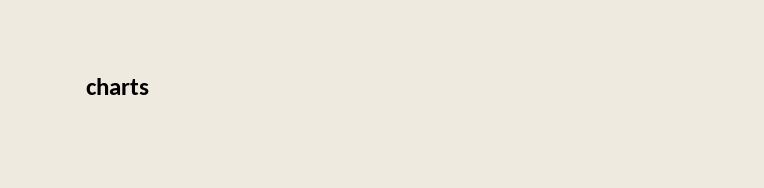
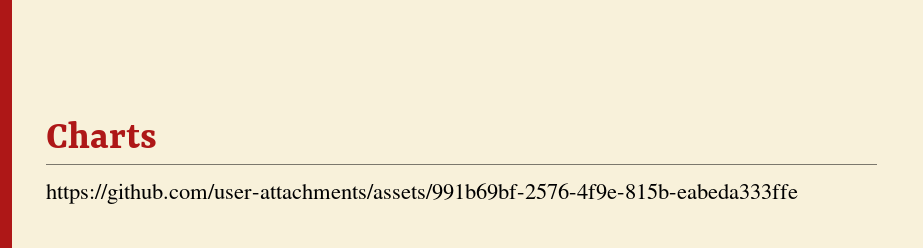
[86,78,149,95] charts -> [46,121,157,148] [46,183,798,204] Charts // https://github.com/user-attachments/assets/991b69bf-2576-4f9e-815b-eabeda333ffe

